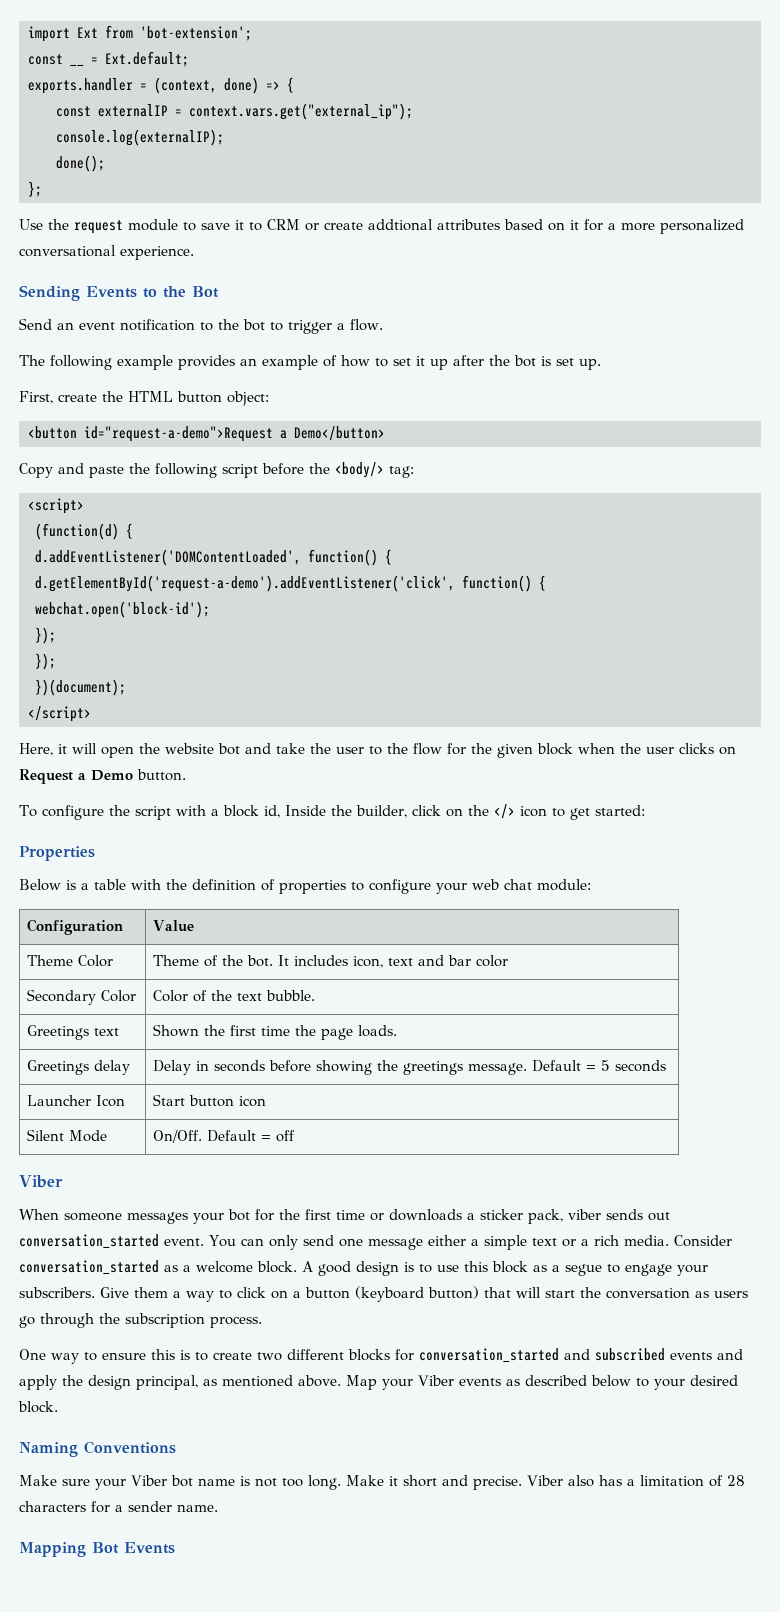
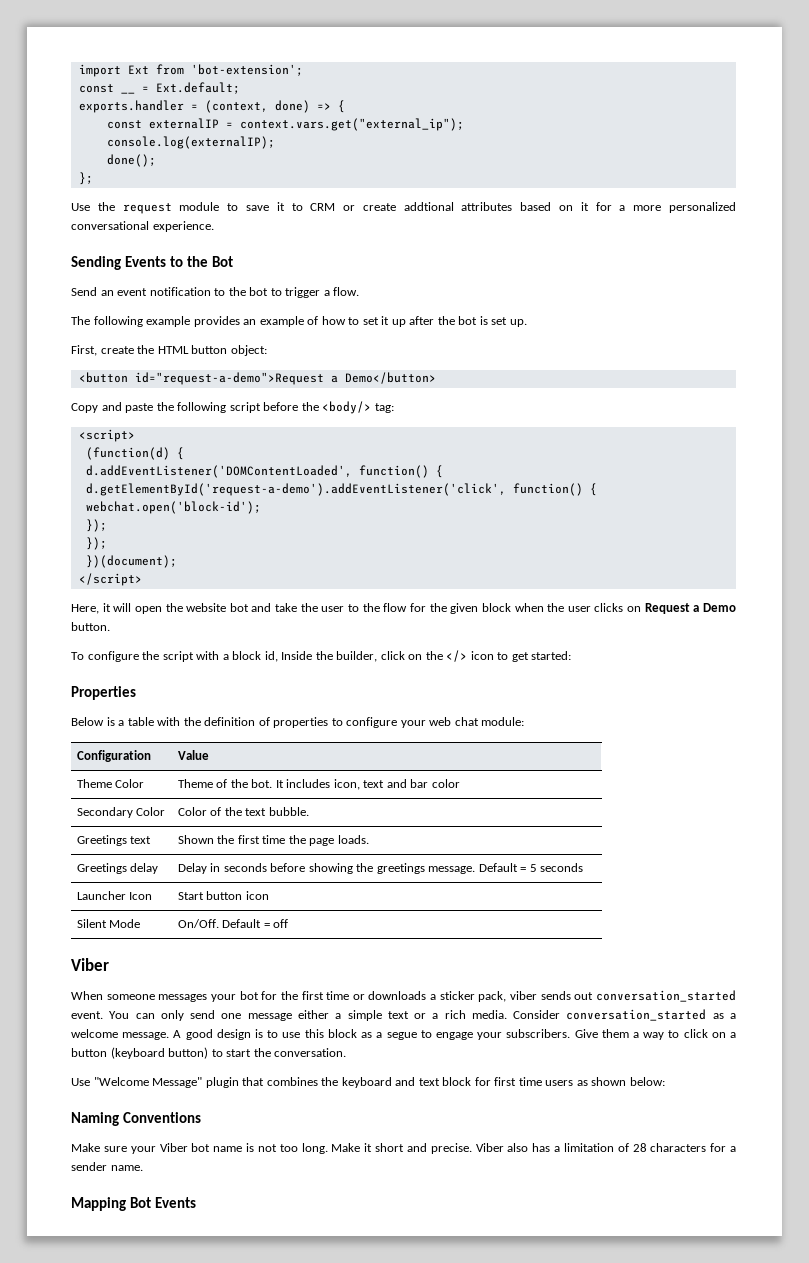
[257,1261,297,1273] block. -> [122,1032,170,1040] message.
[484,1287,748,1299] [19,1313,262,1328] [19,1348,743,1364] [19,1375,738,1390] [18,1401,58,1413] that will start the conversation as users go through the subscription process. // One way to ensure this is to create two different blocks for conversation_started and subscribed events and apply the design principal, as mentioned above. Map your Viber events as described below to your desired block. -> [211,1048,347,1057] [71,1077,665,1088] to start the conversation. // Use "Welcome Message" plugin that combines the keyboard and text block for first time users as shown below:

